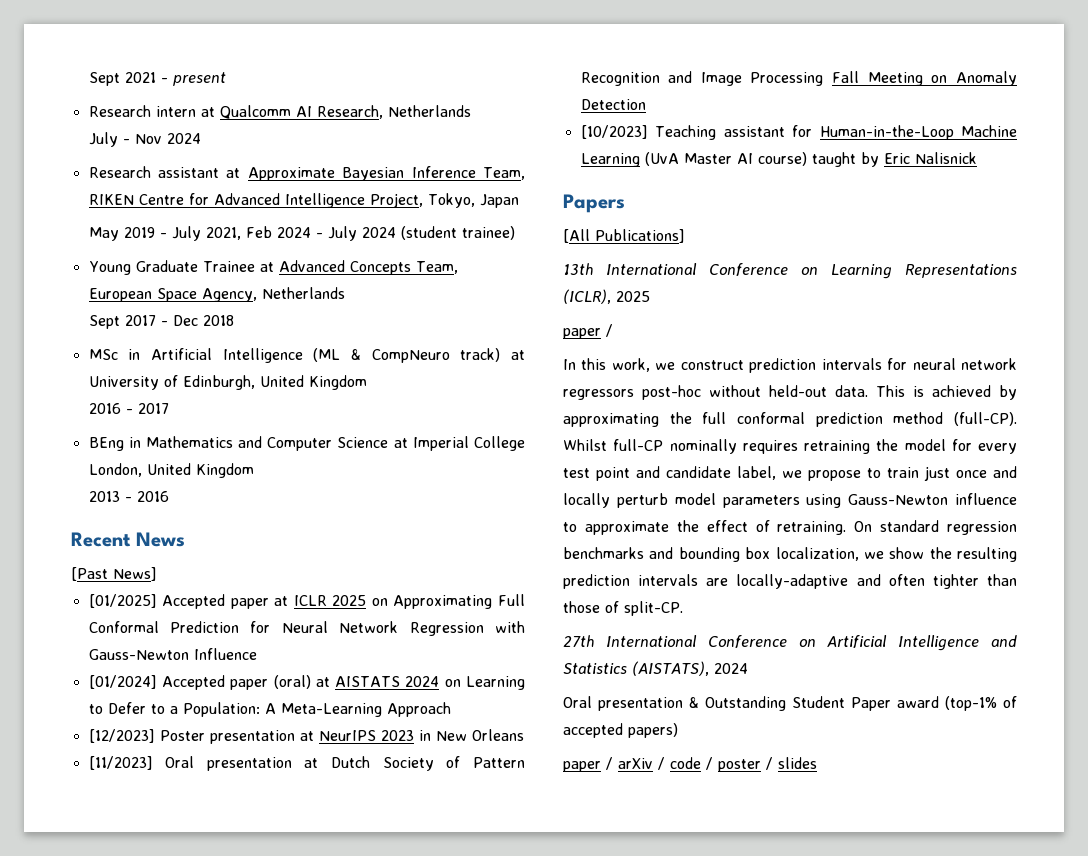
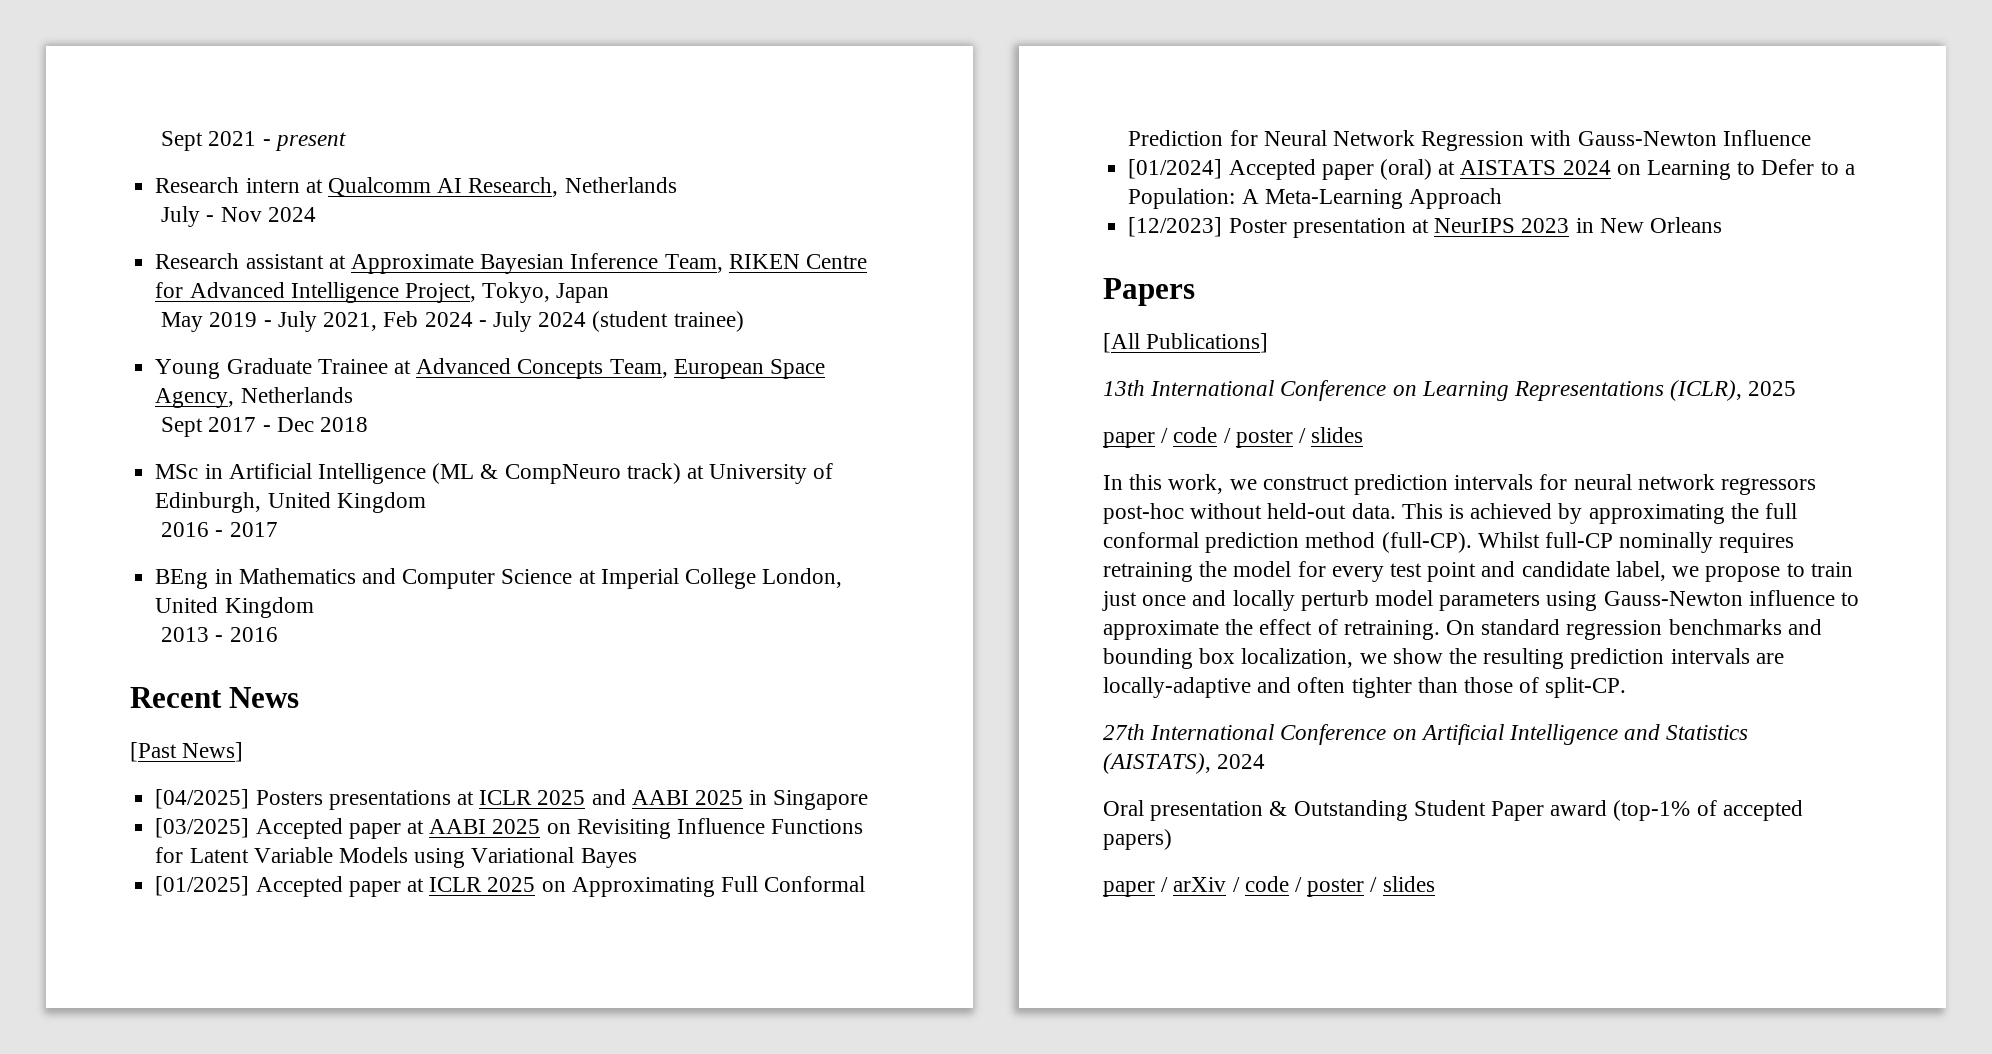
(157, 574) none -> [155,789,869,810] [155,818,864,839] [155,847,637,868] // [04/2025] Posters presentations at ICLR 2025 and AABI 2025 in Singapore // [03/2025] Accepted paper at AABI 2025 on Revisiting Influence Functions for Latent Variable Models using Variational Bayes
[88,756,525,771] [580,71,1017,86] [580,99,646,110] [580,125,1017,140] [580,152,977,167] // [11/2023] Oral presentation at Dutch Society of Pattern Recognition and Image Processing Fall Meeting on Anomaly Detection // [10/2023] Teaching assistant for Human-in-the-Loop Machine Learning (UvA Master AI course) taught by Eric Nalisnick -> (1722, 225) none
(613, 330) none -> [1173,427,1364,448] code / poster / slides

